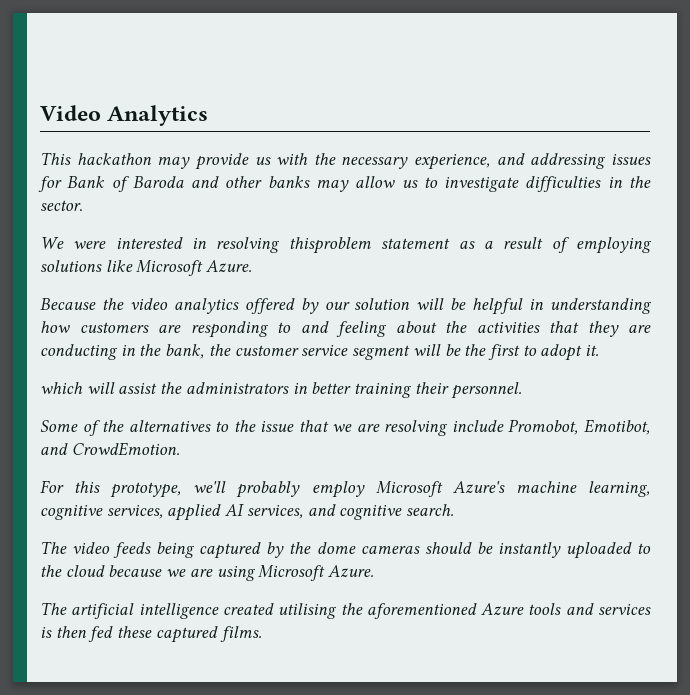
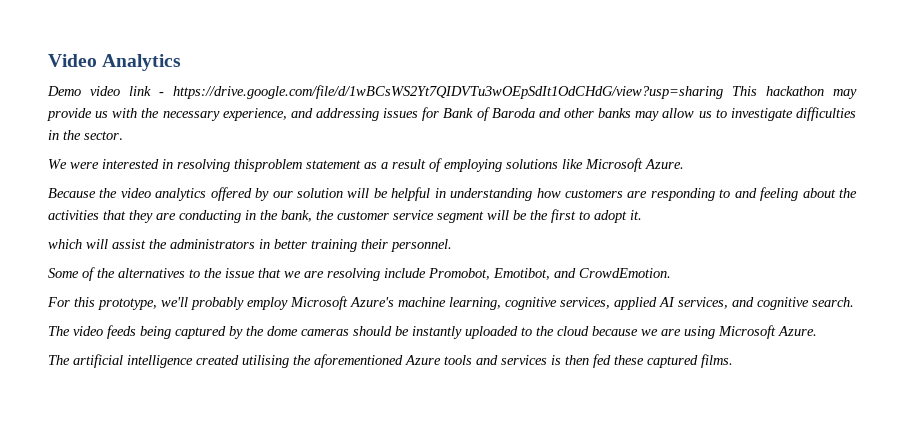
(209, 115) none -> [47,85,723,99] Demo video link - https://drive.google.com/file/d/1wBCsWS2Yt7QIDVTu3wOEpSdIt1OdCHdG/view?usp=sharing

